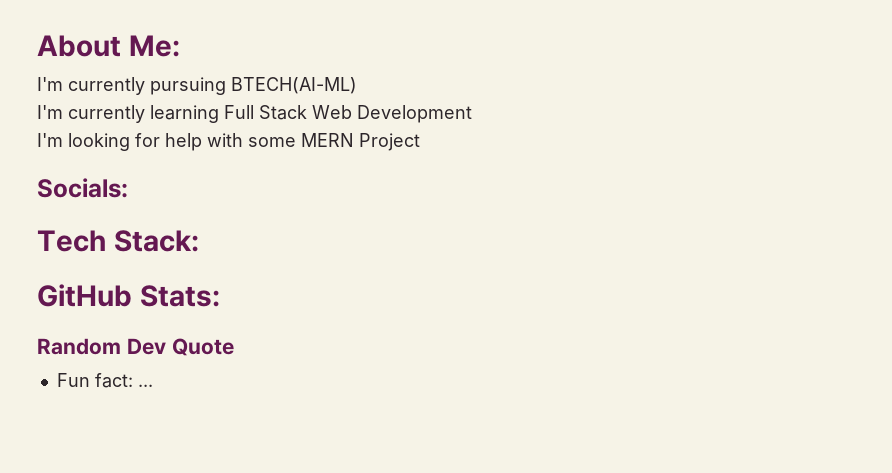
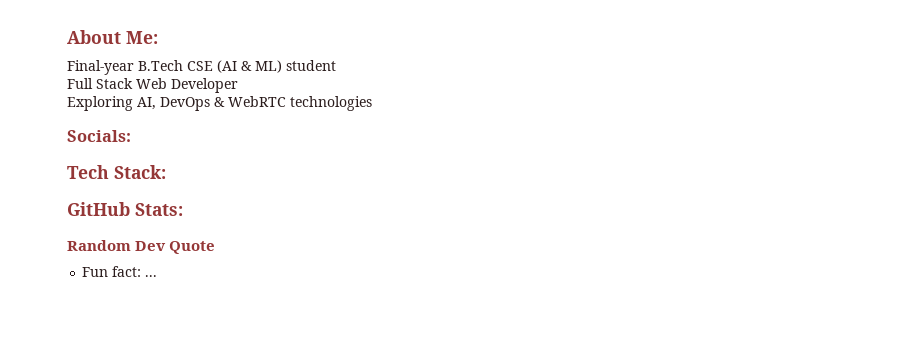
[37,77,357,95] [37,105,472,123] [37,133,420,151] I'm currently pursuing BTECH(AI-ML) // I'm currently learning Full Stack Web Development // I'm looking for help with some MERN Project -> [67,60,336,75] [67,78,238,93] [67,96,372,111] Final-year B.Tech CSE (AI & ML) student // Full Stack Web Developer // Exploring AI, DevOps & WebRTC technologies

